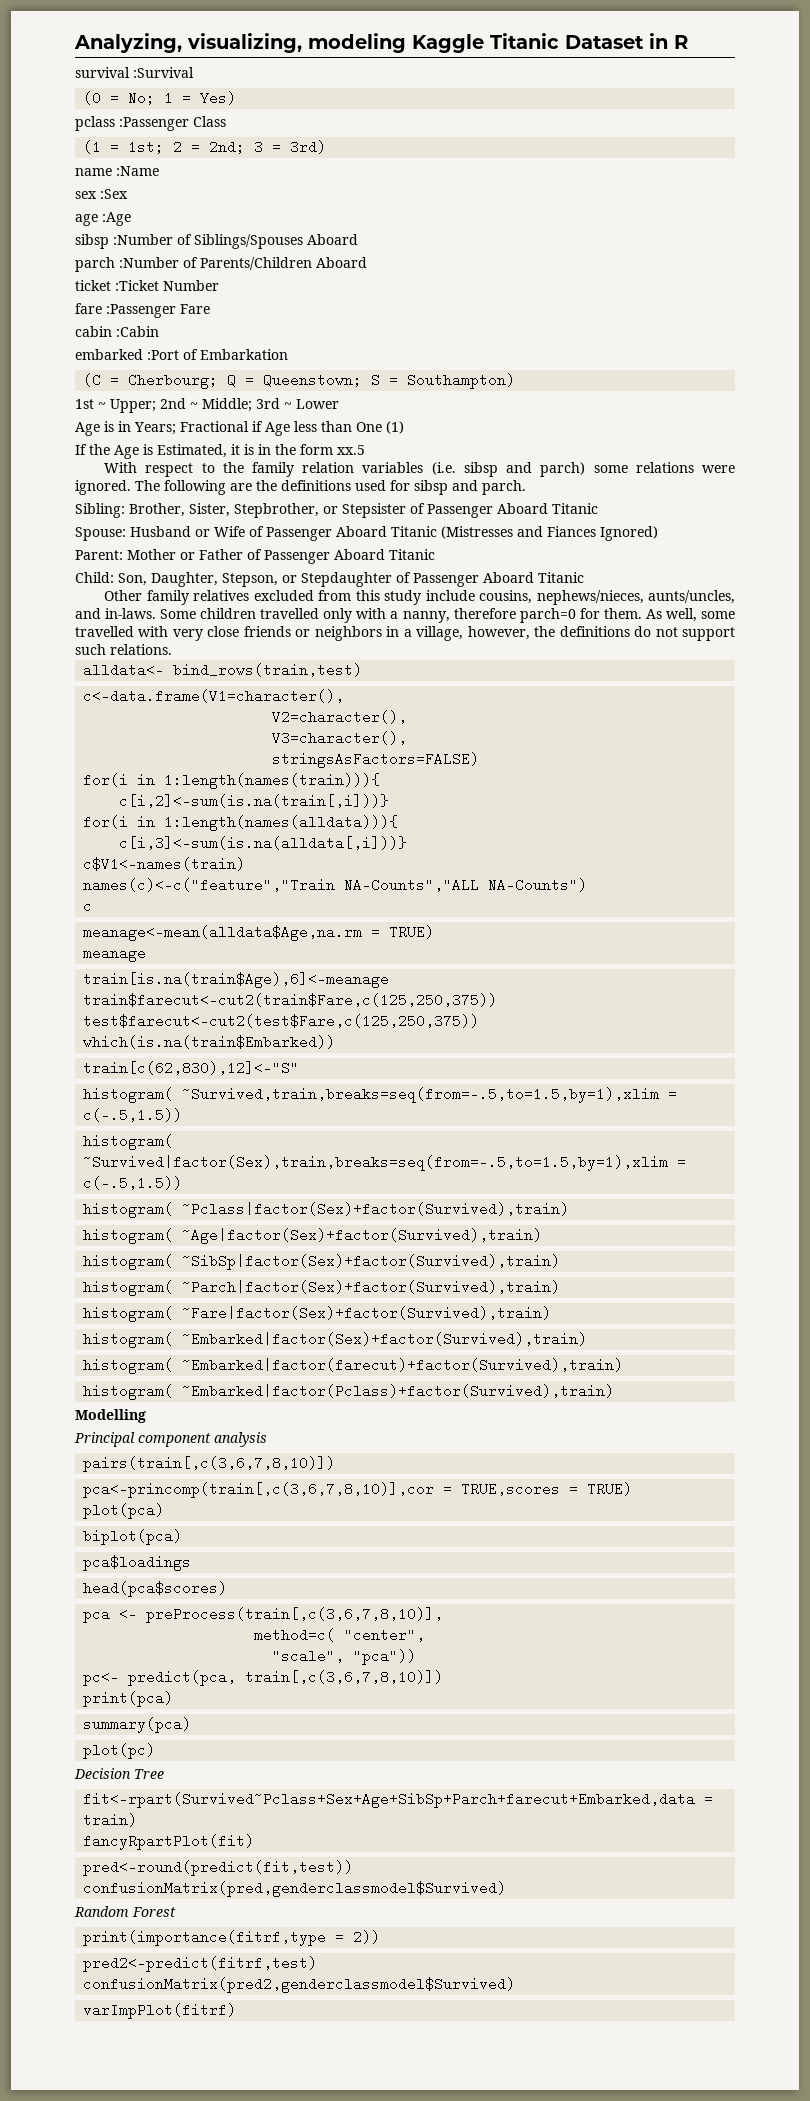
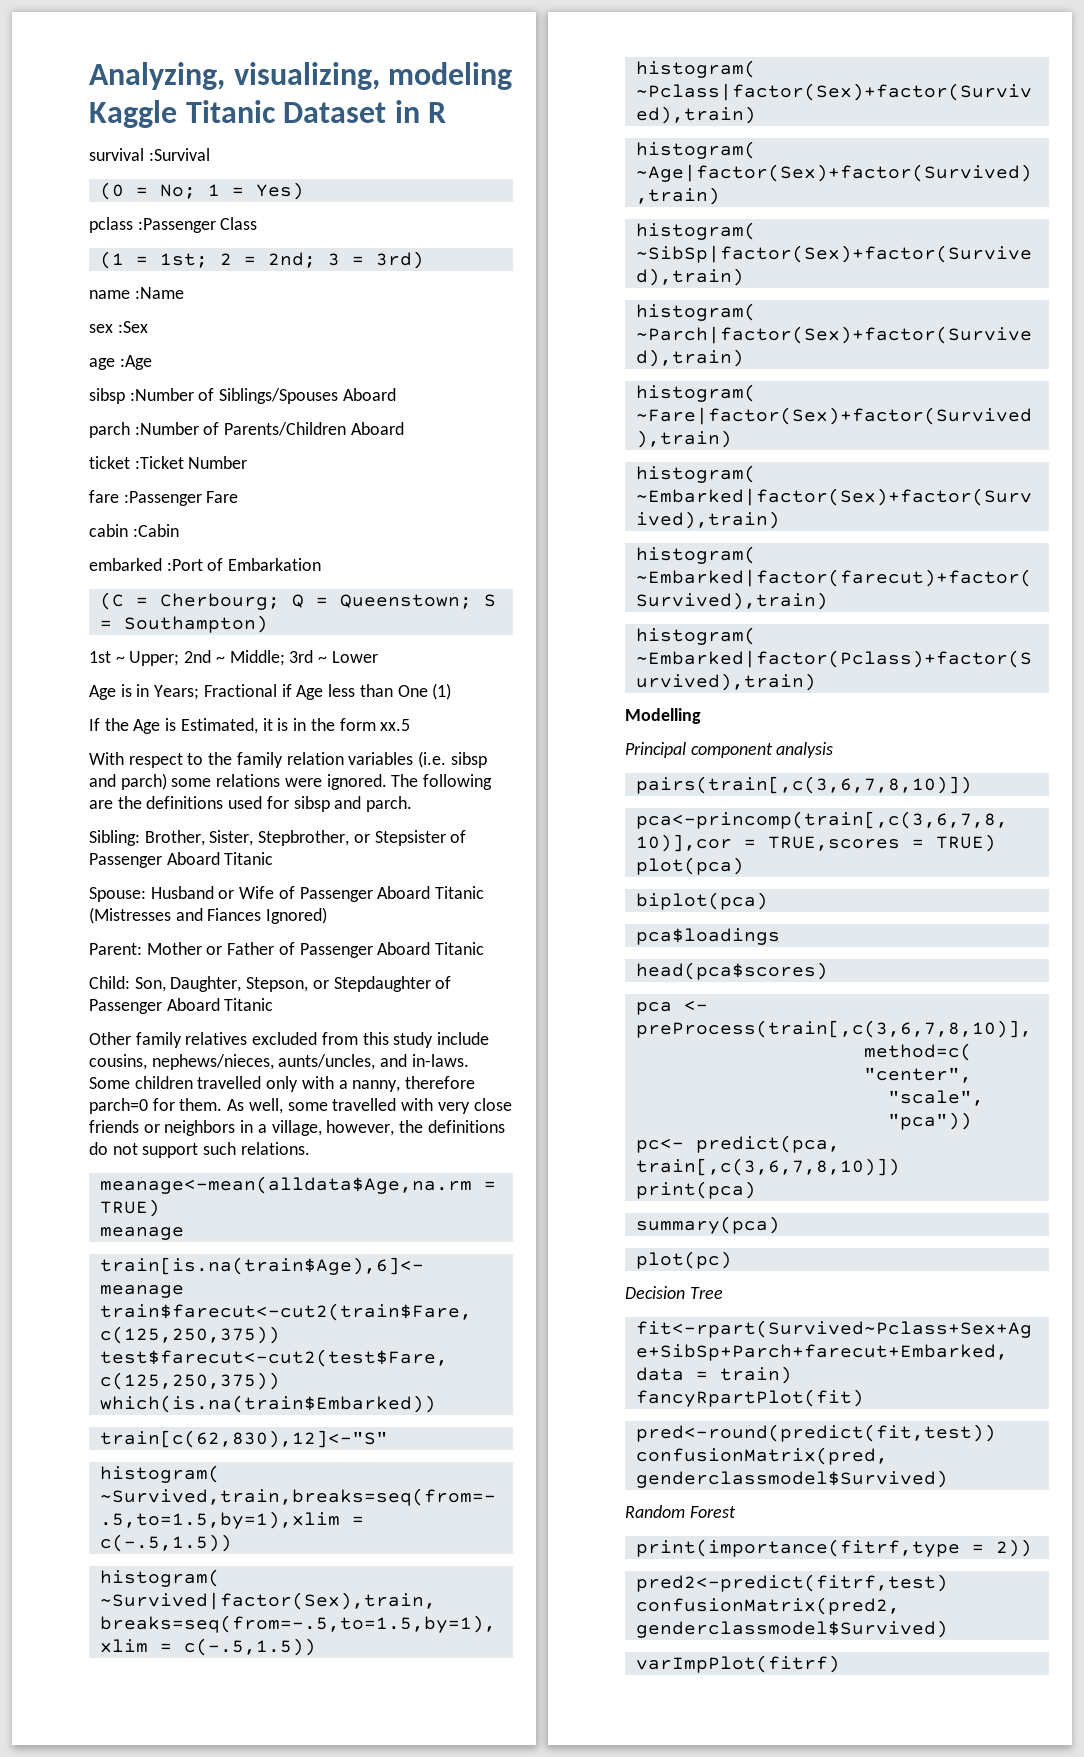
[83,663,363,677] [83,689,345,703] [272,710,408,724] [272,731,408,745] [272,752,480,768] [83,773,381,789] [119,794,390,808] [83,815,399,831] [119,836,408,850] [83,857,246,871] [83,878,588,892] [83,899,93,913] // alldata<- bind_rows(train,test) // c<-data.frame(V1=character(), // V2=character(), // V3=character(), // stringsAsFactors=FALSE) // for(i in 1:length(names(train))){ // c[i,2]<-sum(is.na(train[,i]))} // for(i in 1:length(names(alldata))){ // c[i,3]<-sum(is.na(alldata[,i]))} // c$V1<-names(train) // names(c)<-c("feature","Train NA-Counts","ALL NA-Counts") // c -> (310, 1148) none

